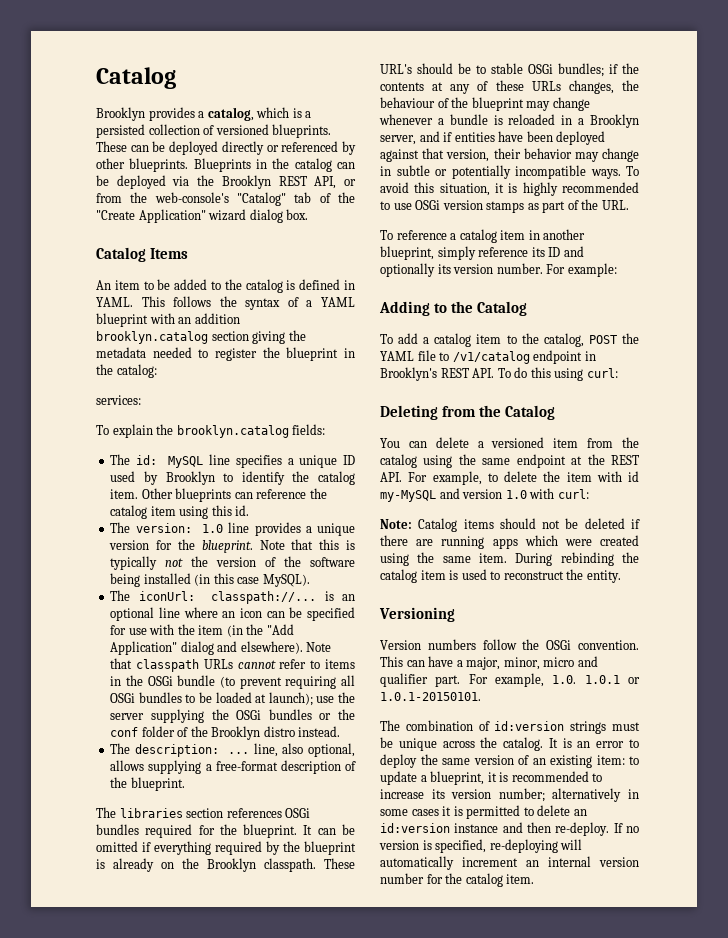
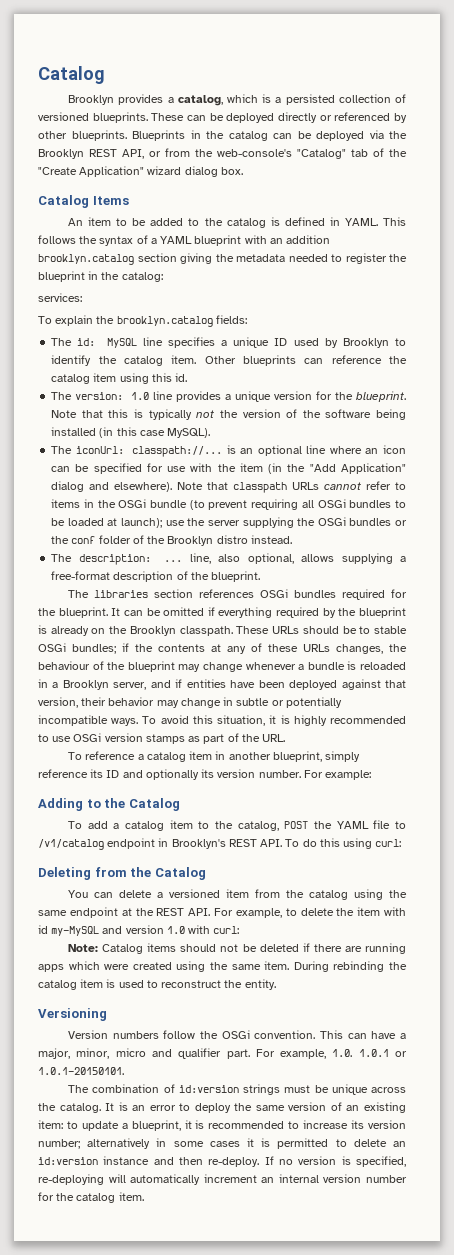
[380,64,412,74] URL's -> [272,626,300,634] URLs

